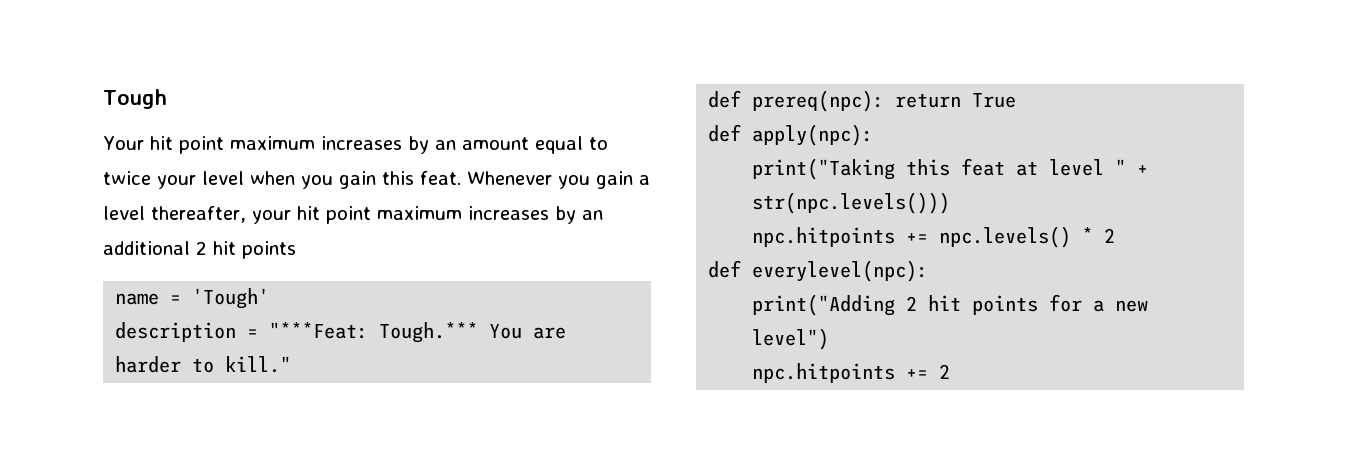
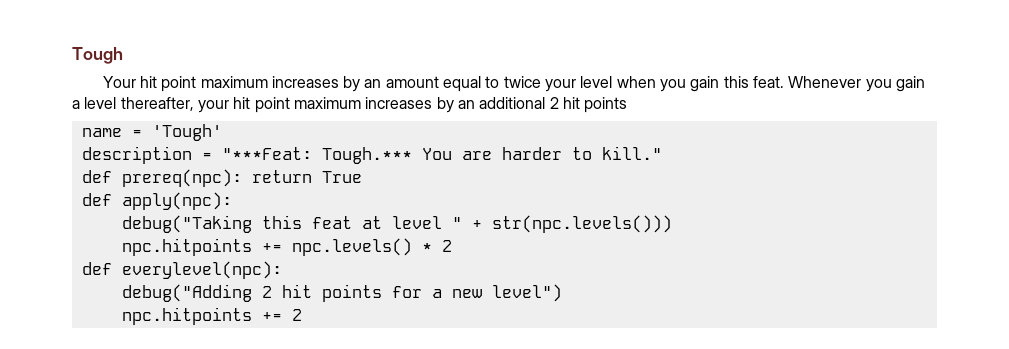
[752,158,896,180] print("Taking -> [121,215,252,233] debug("Taking
[752,294,896,316] print("Adding -> [121,284,252,302] debug("Adding

